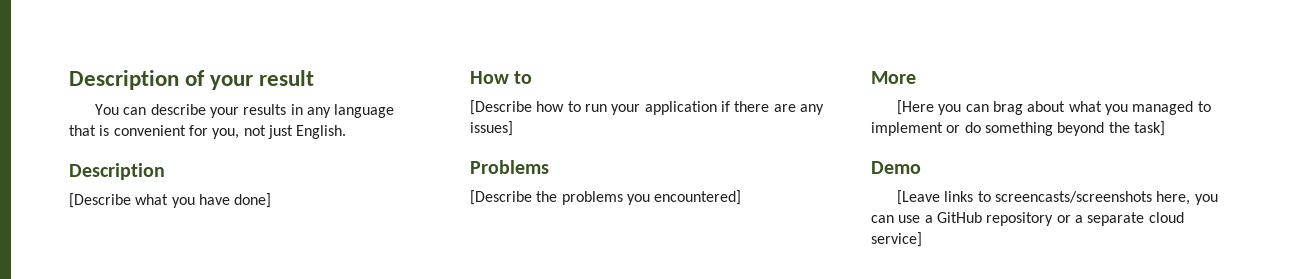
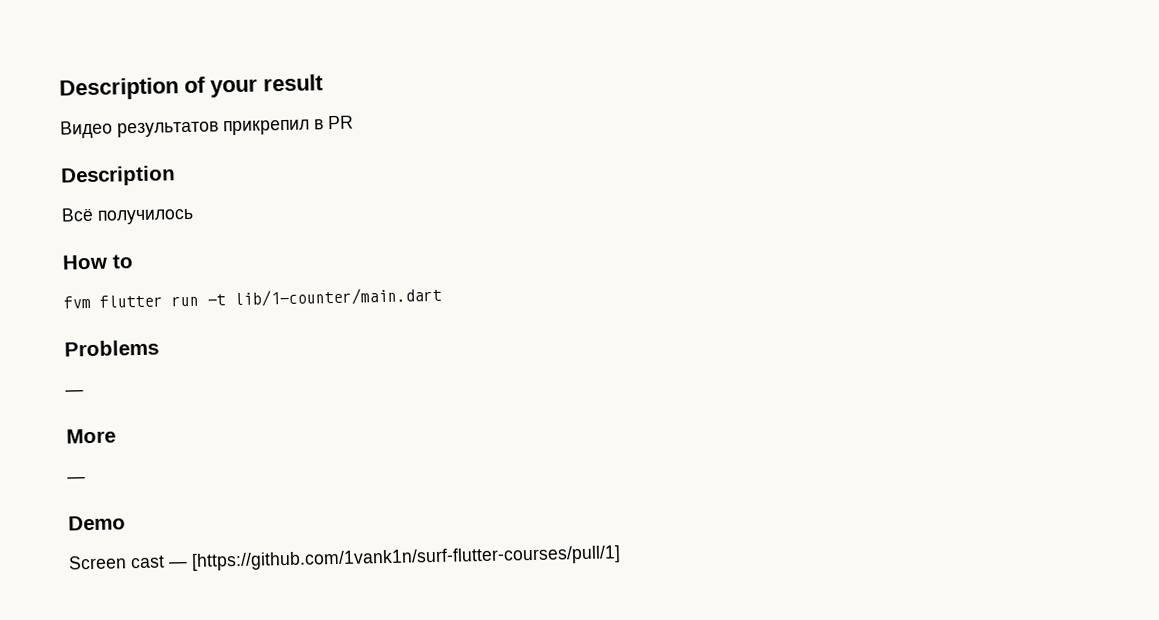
[94,104,395,118] [69,125,347,139] [69,163,165,180] [69,193,272,208] [470,71,533,84] [470,100,824,115] [470,121,513,136] [470,160,549,174] [470,190,742,205] [871,71,916,84] [896,100,1211,115] [871,121,1165,136] [871,161,921,174] [896,190,1218,205] [871,212,1184,226] [871,232,922,247] You can describe your results in any language that is convenient for you, not just English. // Description // [Describe what you have done] // How to // [Describe how to run your application if there are any issues] // Problems // [Describe the problems you encountered] // More // [Here you can brag about what you managed to implement or do something beyond the task] // Demo // [Leave links to screencasts/screenshots here, you can use a GitHub repository or a separate cloud service] -> [60,115,354,139] [60,165,176,187] [61,207,194,225] [62,254,134,270] [63,286,442,309] [64,339,159,357] [65,389,84,396] [66,428,116,444] [67,476,86,483] [68,515,126,531] [68,545,621,571] Видео результатов прикрепил в PR // Description // Всё получилось // How to // fvm flutter run -t lib/1-counter/main.dart // Problems // — // More // — // Demo // Screen cast — [https://github.com/1vank1n/surf-flutter-courses/pull/1]

